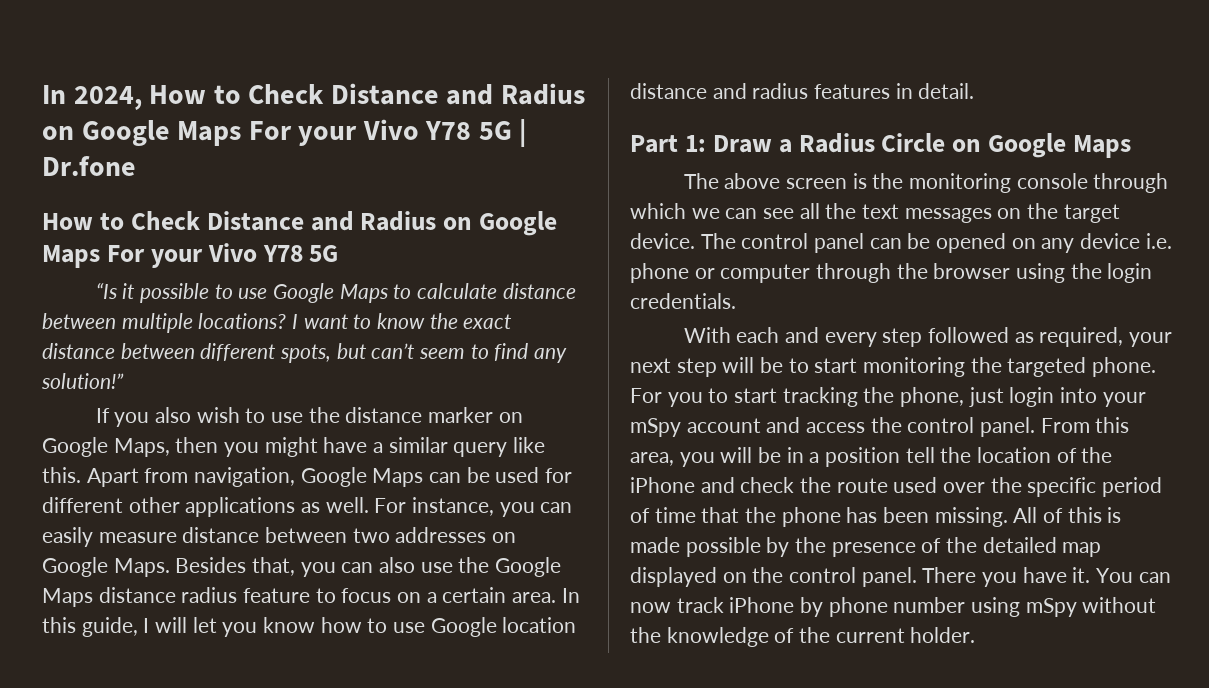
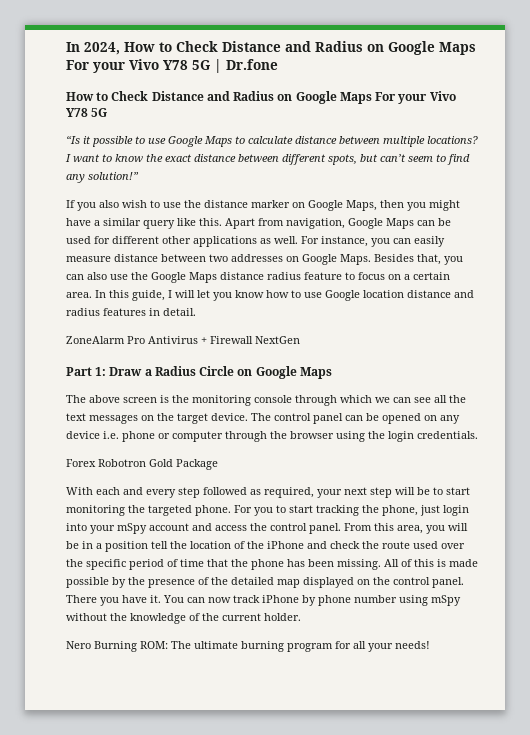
(975, 91) none -> [66,336,300,344] // ZoneAlarm Pro Antivirus + Firewall NextGen
(736, 301) none -> [66,459,218,470] // Forex Robotron Gold Package
(976, 635) none -> [66,641,430,652] // Nero Burning ROM: The ultimate burning program for all your needs!

